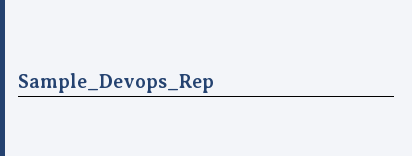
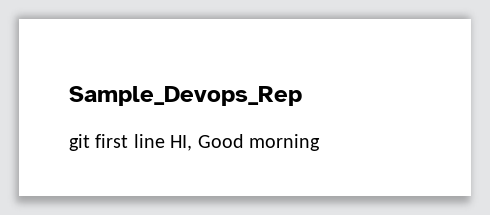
(214, 83) none -> [69,134,320,151] // git first line HI, Good morning

